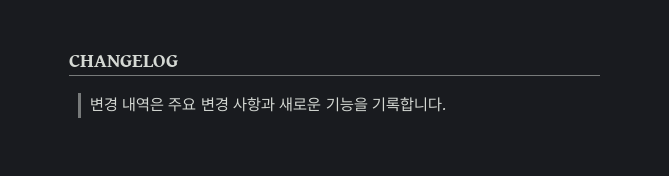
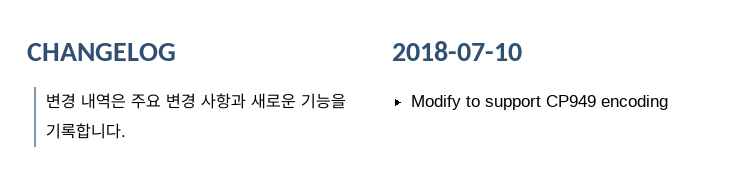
(446, 104) none -> [392,41,522,61] [410,95,668,110] // 2018-07-10 // Modify to support CP949 encoding

